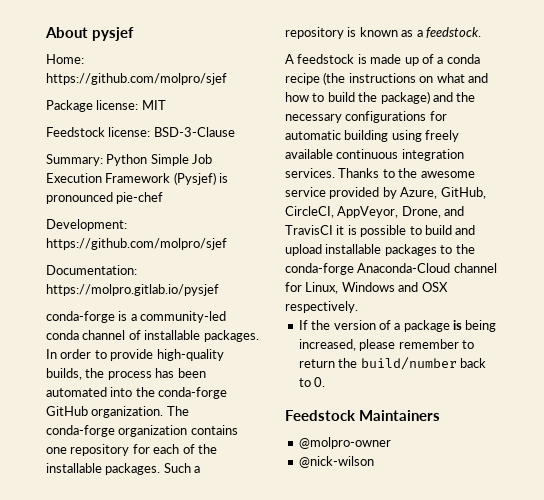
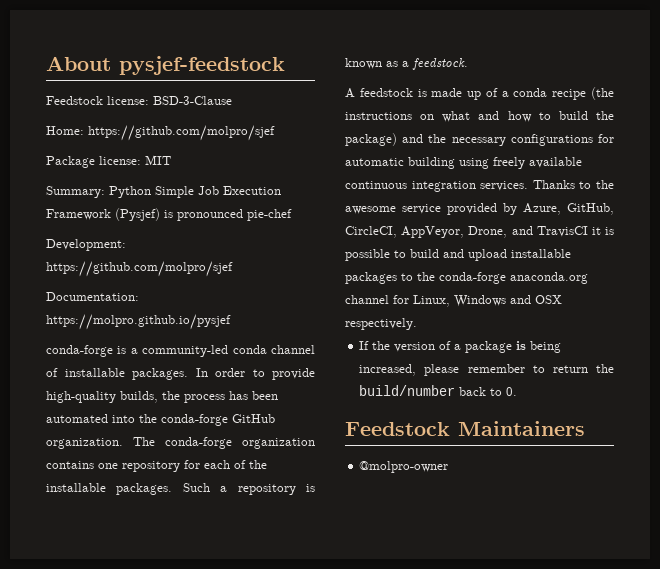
[92,27,134,41] pysjef -> [119,56,285,75] [46,96,232,105] pysjef-feedstock // Feedstock license: BSD-3-Clause
[46,127,235,137] // Feedstock license: BSD-3-Clause -> (171, 160) none
[46,284,219,296] https://molpro.gitlab.io/pysjef -> [46,314,231,330] https://molpro.github.io/pysjef
[357,263,451,273] Anaconda-Cloud -> [510,272,588,284] anaconda.org
[298,456,374,468] // @nick-wilson -> (449, 467) none

